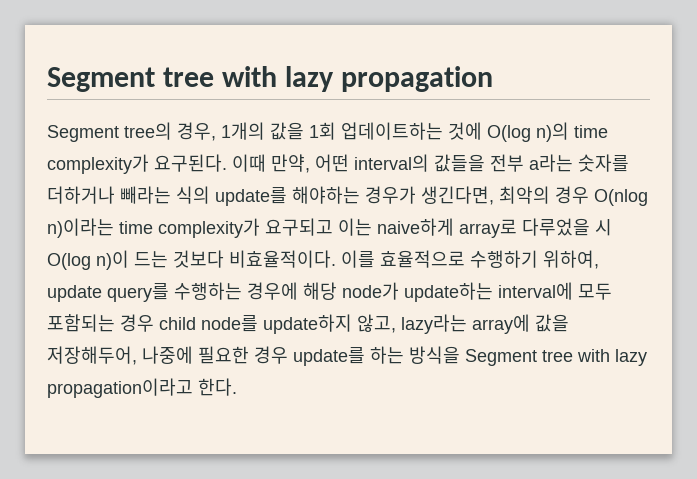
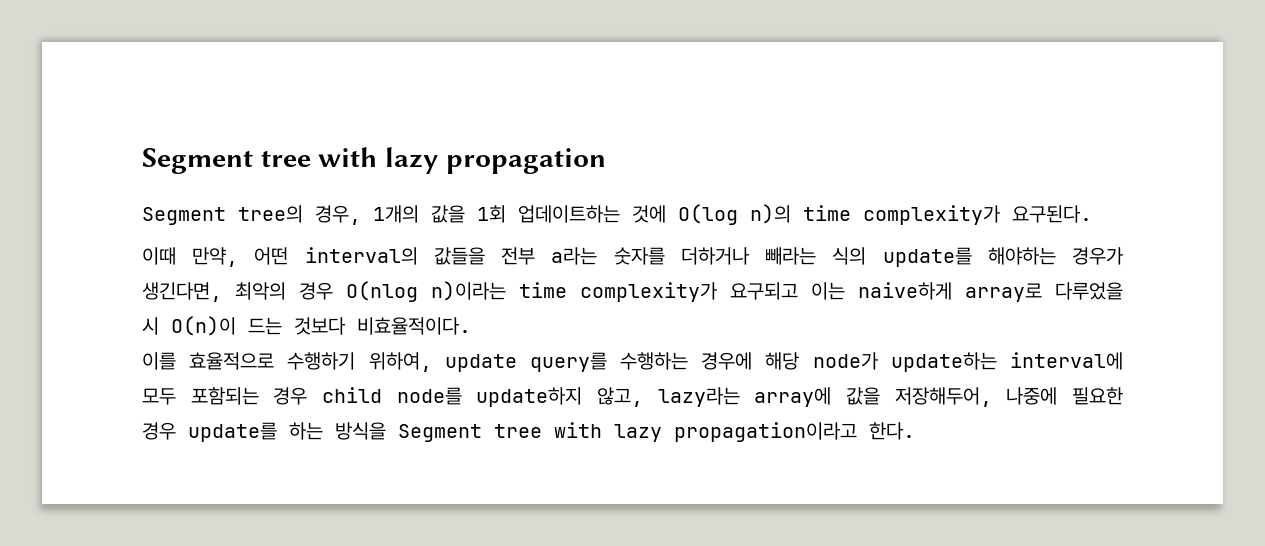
(227, 163) none -> (1092, 214) //
[47,250,129,270] O(log n)이 -> [171,316,236,336] O(n)이
(336, 259) none -> (471, 326) //

